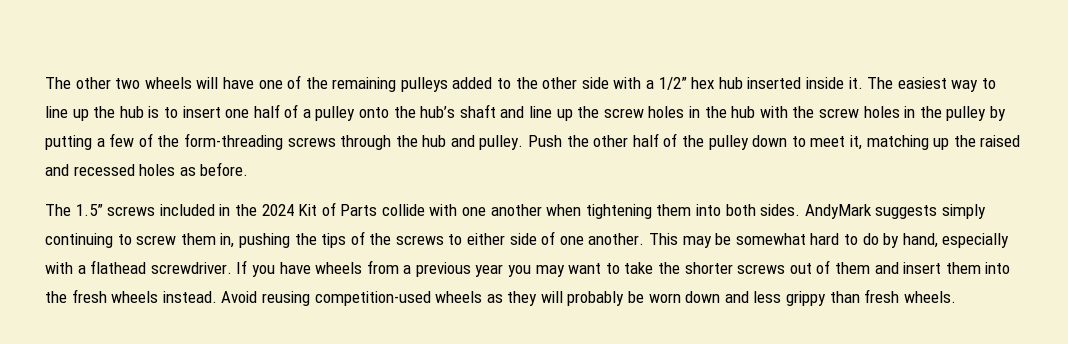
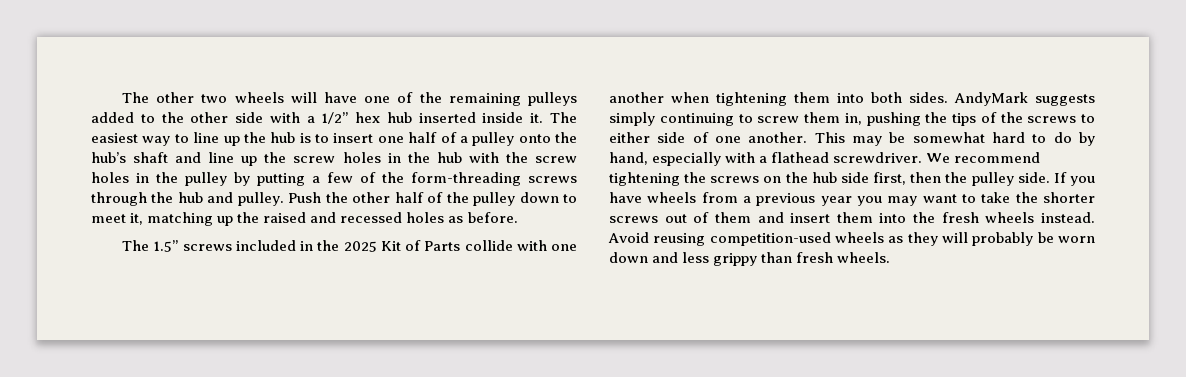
[261,204,294,216] 2024 -> [343,241,377,252] 2025
(232, 268) none -> [926,152,1041,163] [609,172,1050,186] We recommend tightening the screws on the hub side first, then the pulley side.

